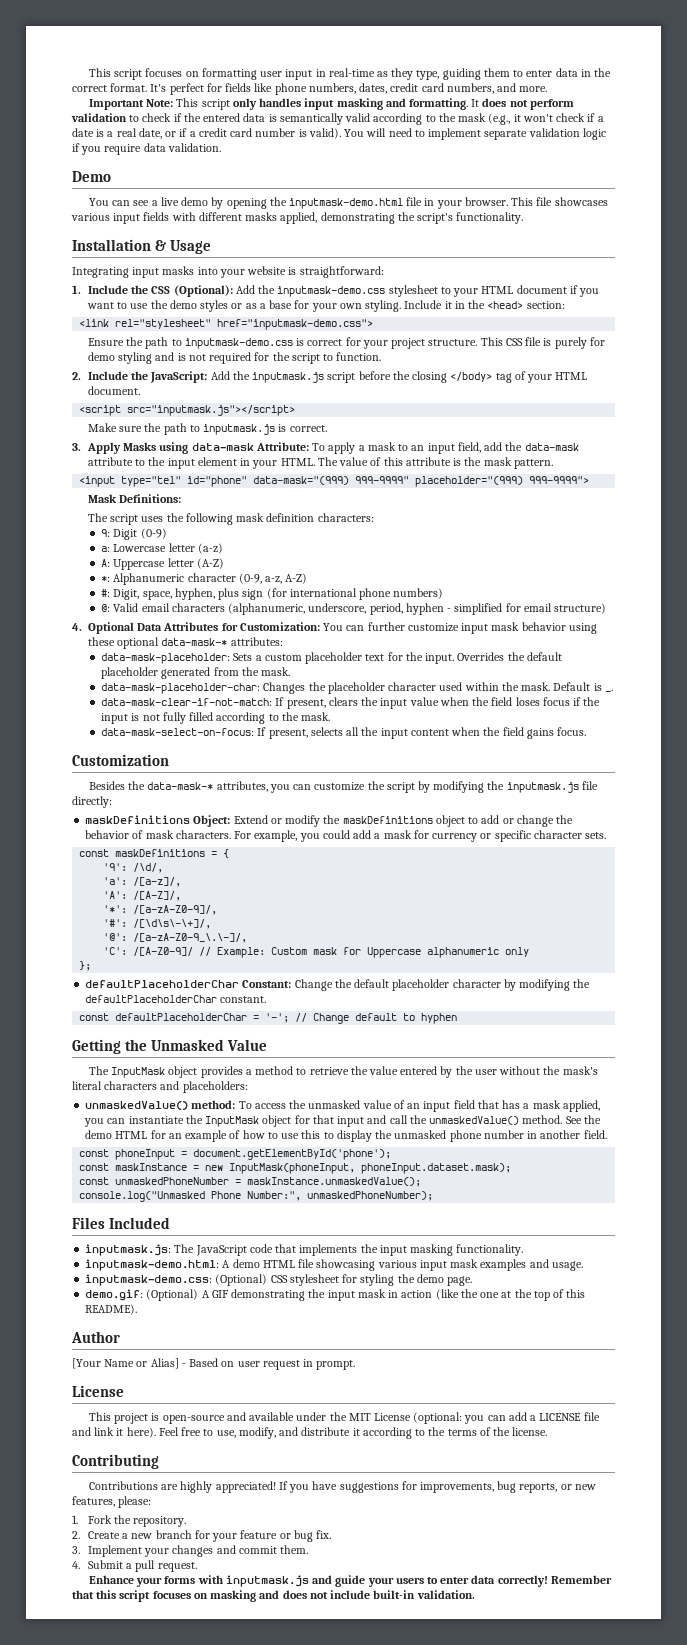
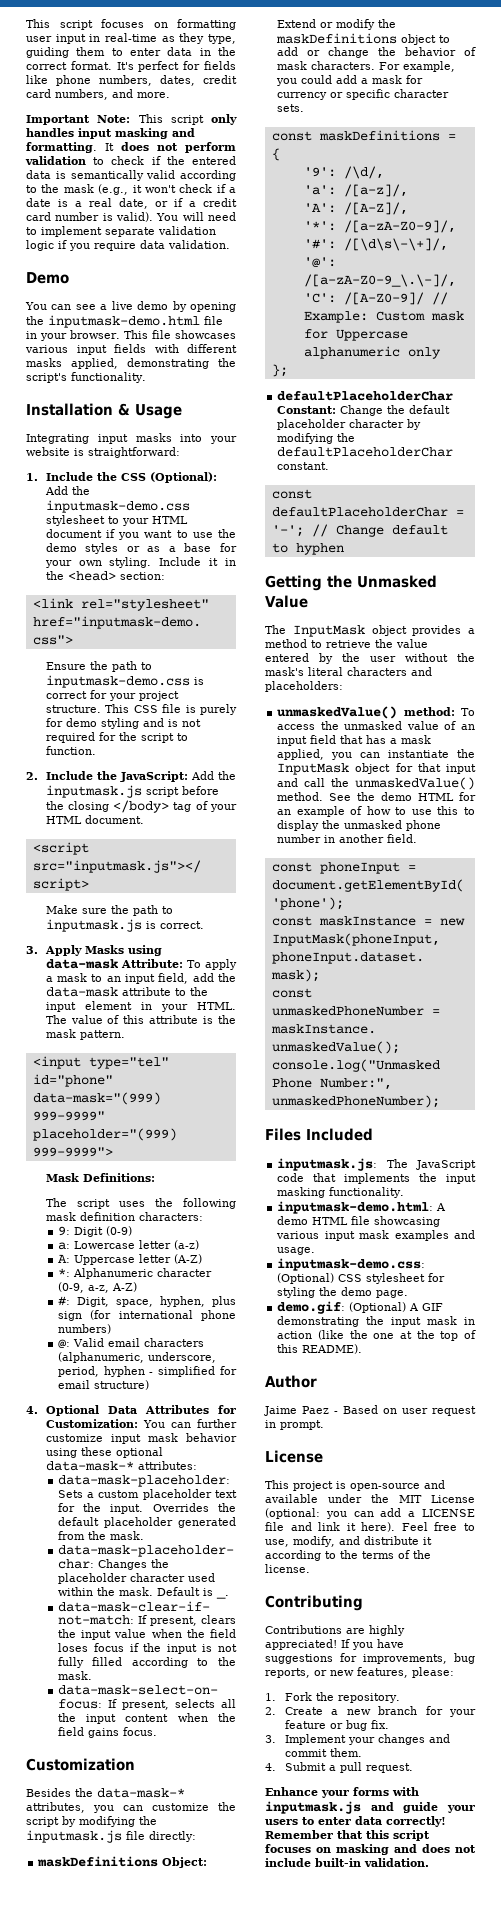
[72,1358,179,1369] [Your Name or Alias] -> [264,1406,329,1416] Jaime Paez

